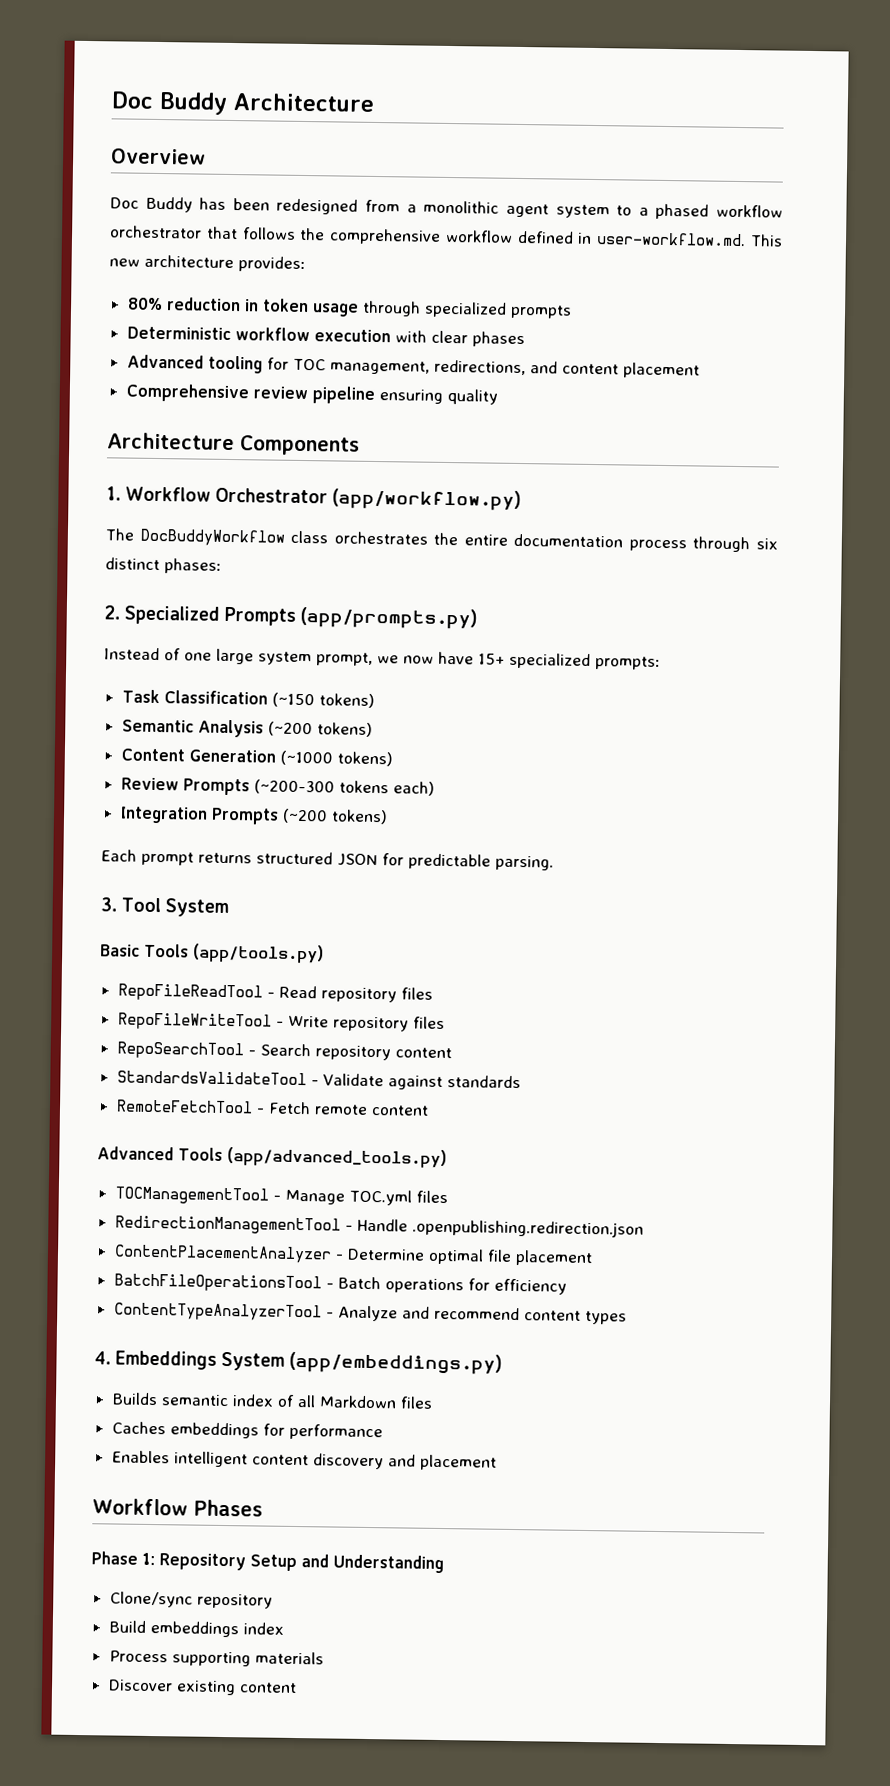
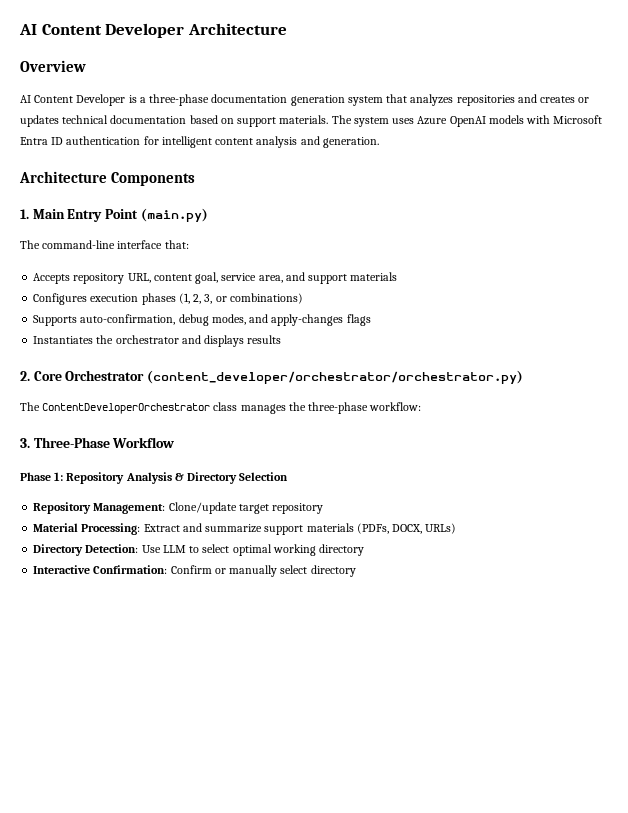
[111,91,228,115] Doc Buddy -> [19,23,185,38] AI Content Developer
[110,196,784,220] [110,225,783,247] [109,254,306,273] [127,297,572,319] [126,326,525,348] [126,354,700,379] [125,383,498,405] [107,432,360,456] [106,486,523,512] [105,528,778,553] [105,557,222,574] [104,605,479,630] [104,647,661,670] [121,689,375,709] [121,719,373,738] [120,748,393,767] [120,777,435,796] [119,806,388,825] [101,849,554,871] [100,897,230,918] [100,943,324,964] [117,983,433,1003] [117,1012,445,1032] [116,1041,452,1061] [116,1070,521,1090] [115,1099,429,1116] [97,1146,447,1169] [114,1186,448,1206] [114,1215,644,1238] [113,1244,593,1267] [113,1273,567,1295] [113,1302,627,1325] [94,1350,504,1375] [111,1392,433,1409] [111,1421,383,1441] [111,1450,497,1471] [92,1498,263,1517] Doc Buddy has been redesigned from a monolithic agent system to a phased workflow orchestrator that follows the comprehensive workflow defined in user-workflow.md. This new architecture provides: // 80% reduction in token usage through specialized prompts // Deterministic workflow execution with clear phases // Advanced tooling for TOC management, redirections, and content placement // Comprehensive review pipeline ensuring quality // Architecture Components // 1. Workflow Orchestrator (app/workflow.py) // The DocBuddyWorkflow class orchestrates the entire documentation process through six distinct phases: // 2. Specialized Prompts (app/prompts.py) // Instead of one large system prompt, we now have 15+ specialized prompts: // Task Classification (~150 tokens) // Semantic Analysis (~200 tokens) // Content Generation (~1000 tokens) // Review Prompts (~200-300 tokens each) // Integration Prompts (~200 tokens) // Each prompt returns structured JSON for predictable parsing. // 3. Tool System // Basic Tools (app/tools.py) // RepoFileReadTool - Read repository files // RepoFileWriteTool - Write repository files // RepoSearchTool - Search repository content // StandardsValidateTool - Validate against standards // RemoteFetchTool - Fetch remote content // Advanced Tools (app/advanced_tools.py) // TOCManagementTool - Manage TOC.yml files // RedirectionManagementTool - Handle .openpublishing.redirection.json // ContentPlacementAnalyzer - Determine optimal file placement // BatchFileOperationsTool - Batch operations for efficiency // ContentTypeAnalyzerTool - Analyze and recommend content types // 4. Embeddings System (app/embeddings.py) // Builds semantic index of all Markdown files // Caches embeddings for performance // Enables intelligent content discovery and placement // Workflow Phases -> [20,94,590,106] [20,115,603,127] [20,136,379,148] [19,171,196,186] [20,208,208,222] [20,240,189,249] [33,272,398,284] [33,293,303,305] [33,314,371,326] [33,335,282,347] [20,370,523,384] [20,402,422,414] [20,437,175,448] AI Content Developer is a three-phase documentation generation system that analyzes repositories and creates or updates technical documentation based on support materials. The system uses Azure OpenAI models with Microsoft Entra ID authentication for intelligent content analysis and generation. // Architecture Components // 1. Main Entry Point (main.py) // The command-line interface that: // Accepts repository URL, content goal, service area, and support materials // Configures execution phases (1, 2, 3, or combinations) // Supports auto-confirmation, debug modes, and apply-changes flags // Instantiates the orchestrator and displays results // 2. Core Orchestrator (content_developer/orchestrator/orchestrator.py) // The ContentDeveloperOrchestrator class manages the three-phase workflow: // 3. Three-Phase Workflow
[250,1554,444,1574] [109,1591,273,1609] [108,1620,284,1638] [108,1650,324,1667] [107,1679,297,1696] Setup and Understanding // Clone/sync repository // Build embeddings index // Process supporting materials // Discover existing content -> [125,472,289,484] [33,502,324,514] [33,523,457,535] [33,544,365,556] [33,565,356,577] Analysis & Directory Selection // Repository Management: Clone/update target repository // Material Processing: Extract and summarize support materials (PDFs, DOCX, URLs) // Directory Detection: Use LLM to select optimal working directory // Interactive Confirmation: Confirm or manually select directory

